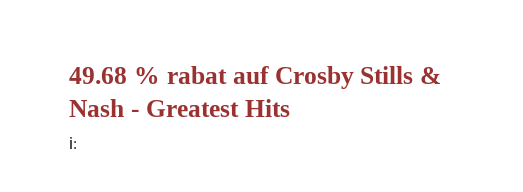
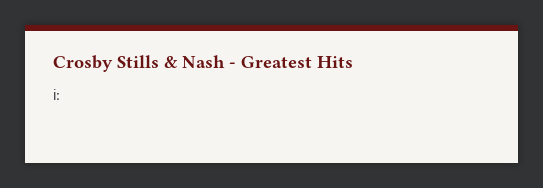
[69,66,269,84] 49.68 % rabat auf -> (53, 63) none

